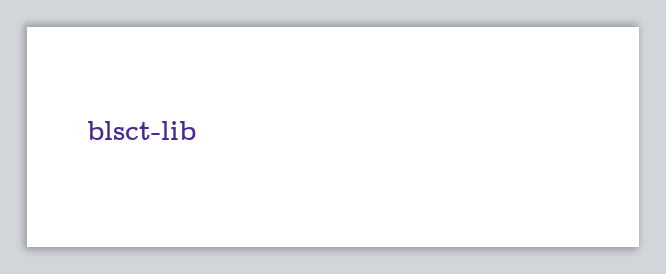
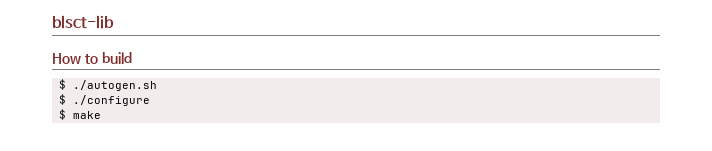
(196, 130) none -> [52,52,132,64] [58,79,157,91] [58,94,150,106] [58,109,101,120] // How to build // $ ./autogen.sh // $ ./configure // $ make

